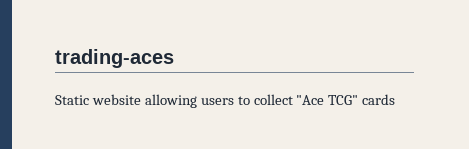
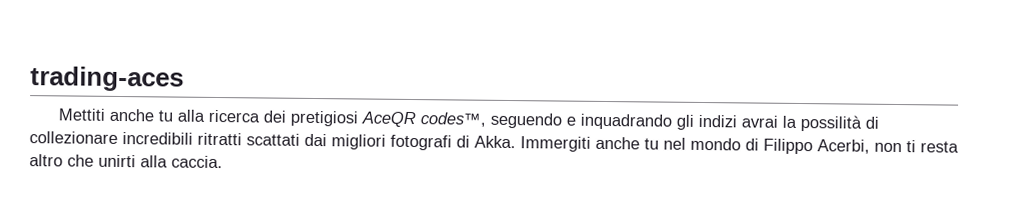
[55,94,396,108] Static website allowing users to collect "Ace TCG" cards -> [57,108,879,132] [29,131,959,155] [29,154,223,169] Mettiti anche tu alla ricerca dei pretigiosi AceQR codes™, seguendo e inquadrando gli indizi avrai la possilità di collezionare incredibili ritratti scattati dai migliori fotografi di Akka. Immergiti anche tu nel mondo di Filippo Acerbi, non ti resta altro che unirti alla caccia.

